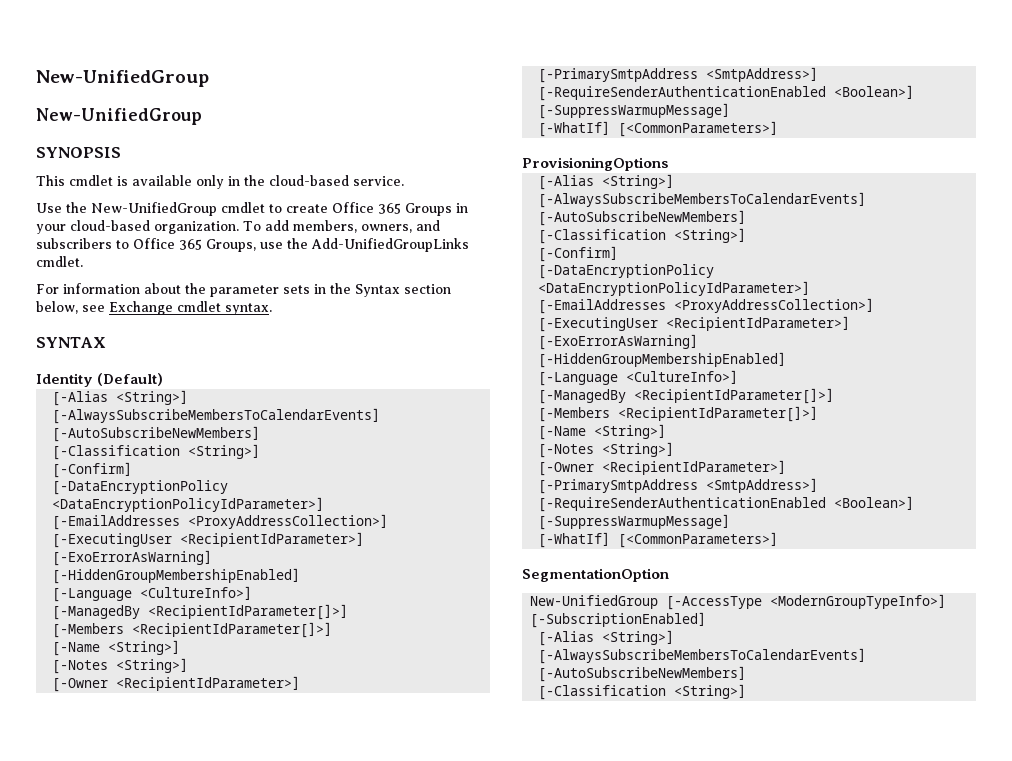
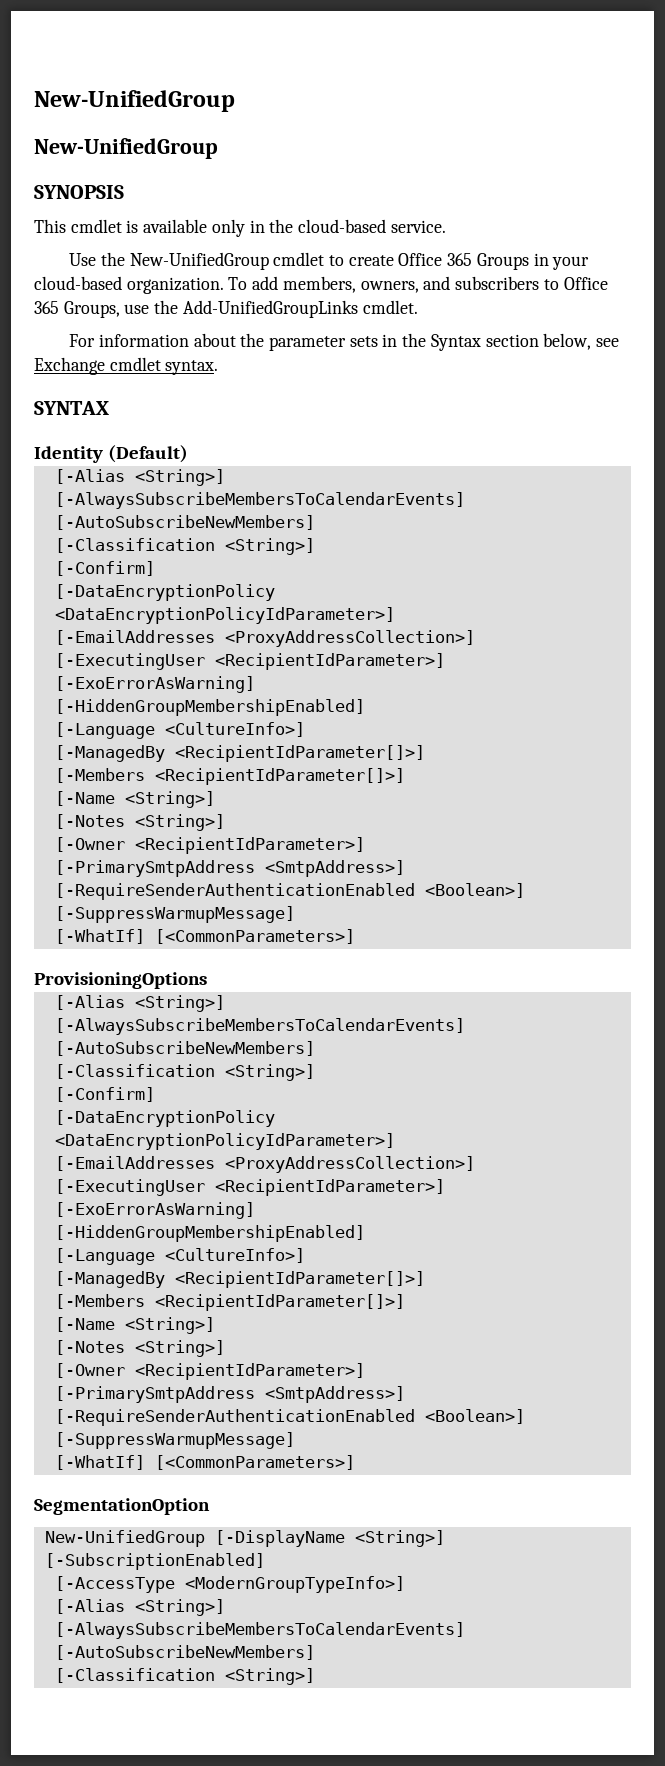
(659, 602) none -> [214,1530,445,1547] [44,1553,265,1570] [-DisplayName <String>] [-SubscriptionEnabled] //
[530,612,707,628] [-SubscriptionEnabled] -> (405, 1584) none

